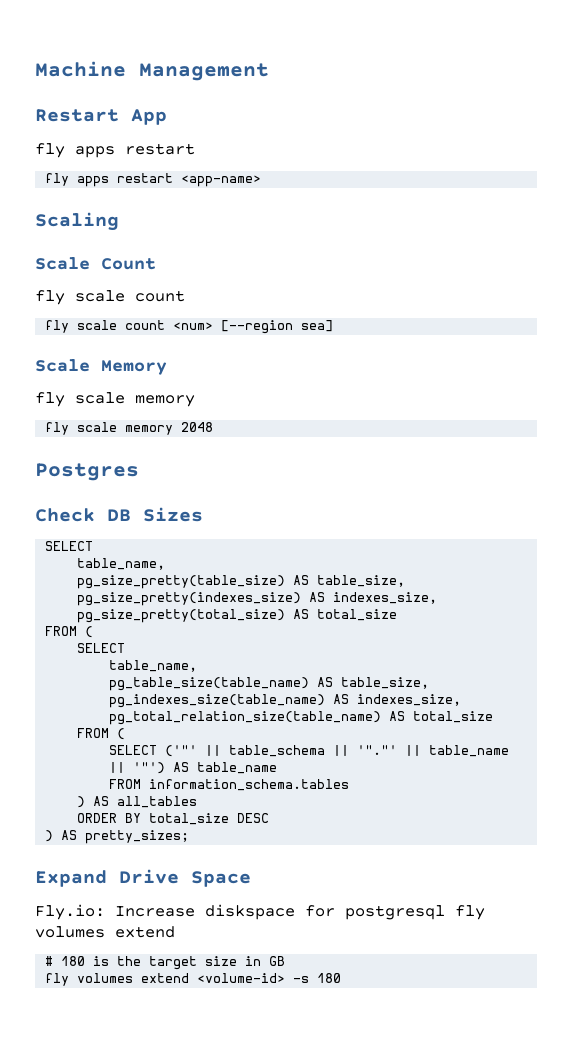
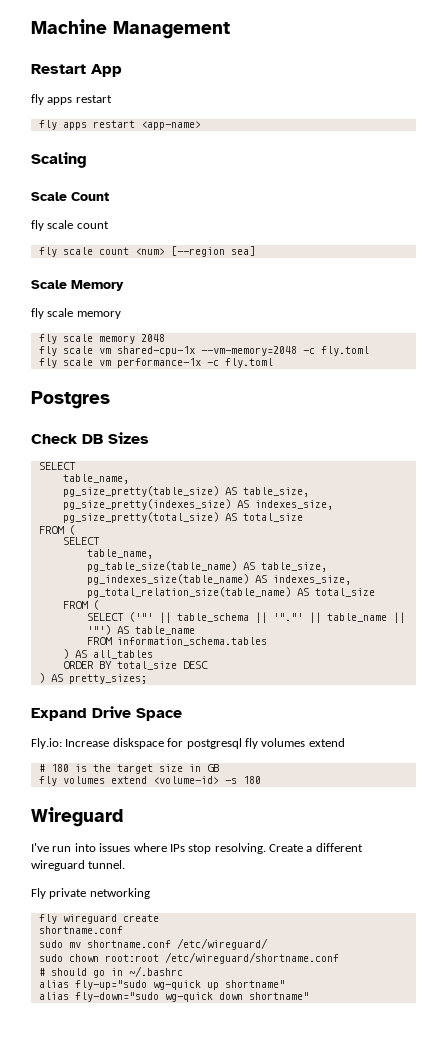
(214, 427) none -> [38,346,369,356] [38,358,273,368] // fly scale vm shared-cpu-1x --vm-memory=2048 -c fly.toml // fly scale vm performance-1x -c fly.toml
(342, 978) none -> [31,807,123,827] [31,843,363,854] [31,860,126,871] [31,888,150,899] [38,914,159,924] [38,926,123,934] [38,938,268,950] [38,952,339,964] [38,966,183,978] [38,980,285,990] [38,992,309,1002] // Wireguard // I've run into issues where IPs stop resolving. Create a different wireguard tunnel. // Fly private networking // fly wireguard create // shortname.conf // sudo mv shortname.conf /etc/wireguard/ // sudo chown root:root /etc/wireguard/shortname.conf // # should go in ~/.bashrc // alias fly-up="sudo wg-quick up shortname" // alias fly-down="sudo wg-quick down shortname"

